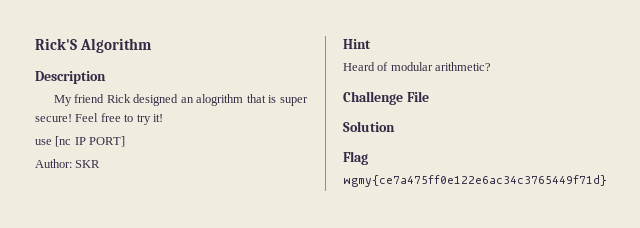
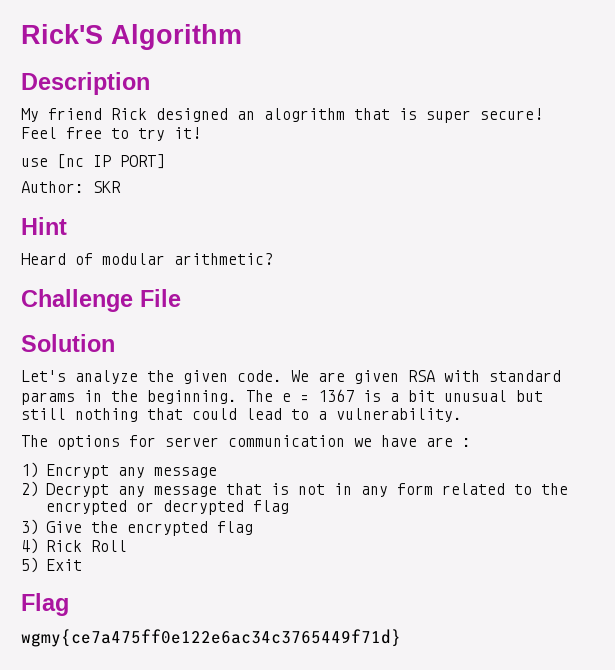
(395, 126) none -> [21,370,561,384] [21,389,543,405] [21,408,462,422] [21,435,471,450] [21,462,217,479] [21,481,568,498] [45,500,289,515] [21,519,253,536] [21,538,127,554] [21,557,82,573] // Let's analyze the given code. We are given RSA with standard params in the beginning. The e = 1367 is a bit unusual but still nothing that could lead to a vulnerability. // The options for server communication we have are : // 1) Encrypt any message // 2) Decrypt any message that is not in any form related to the encrypted or decrypted flag // 3) Give the encrypted flag // 4) Rick Roll // 5) Exit

